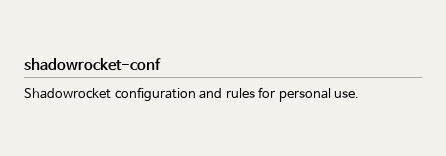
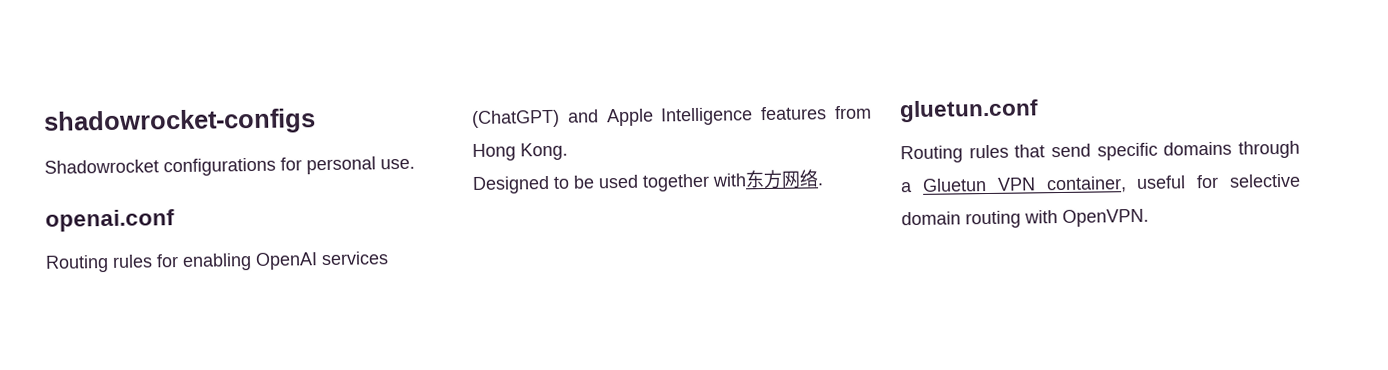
[24,58,161,71] shadowrocket-conf -> [43,108,316,136] shadowrocket-configs
[114,87,255,102] configuration and rules -> [163,157,276,177] configurations
(360, 94) none -> [45,209,175,232] [45,251,389,273] [471,105,872,129] [472,142,568,162] [472,169,824,195] [899,99,1039,123] [900,140,1300,164] [900,173,1301,194] [901,208,1149,229] // openai.conf // Routing rules for enabling OpenAI services (ChatGPT) and Apple Intelligence features from Hong Kong. // Designed to be used together with东方网络. // gluetun.conf // Routing rules that send specific domains through a Gluetun VPN container, useful for selective domain routing with OpenVPN.

